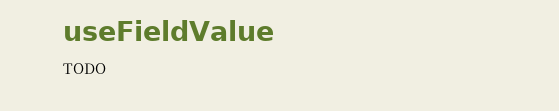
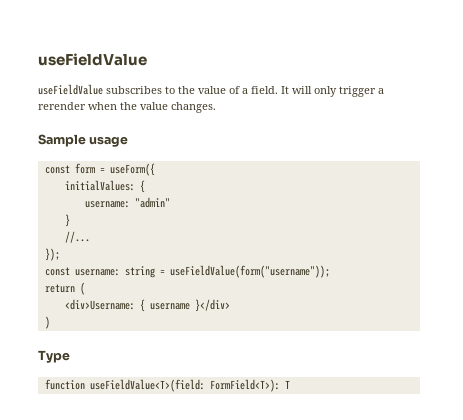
[63,63,106,74] TODO -> [38,84,384,97] [38,102,216,113] [38,134,129,147] [44,163,155,176] [64,180,145,193] [84,197,170,208] [64,214,70,227] [64,231,90,243] [44,248,60,261] [44,265,330,278] [44,282,85,295] [64,299,230,312] [44,316,50,329] [38,350,70,363] [44,379,290,392] useFieldValue subscribes to the value of a field. It will only trigger a rerender when the value changes. // Sample usage // const form = useForm({ // initialValues: { // username: "admin" // } // //... // }); // const username: string = useFieldValue(form("username")); // return ( // <div>Username: { username }</div> // ) // Type // function useFieldValue<T>(field: FormField<T>): T

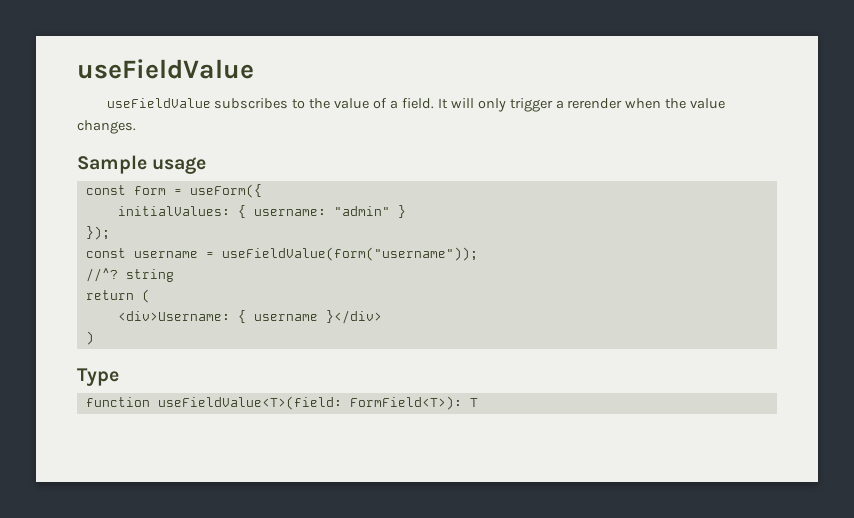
(145, 186) // -> (246, 211) none
(170, 202) // -> (390, 211) none
[64,231,90,243] // //... -> (406, 211) none
[74,266,155,278] username: string -> [133,251,198,258] username
(330, 271) none -> [85,268,174,282] // //^? string

